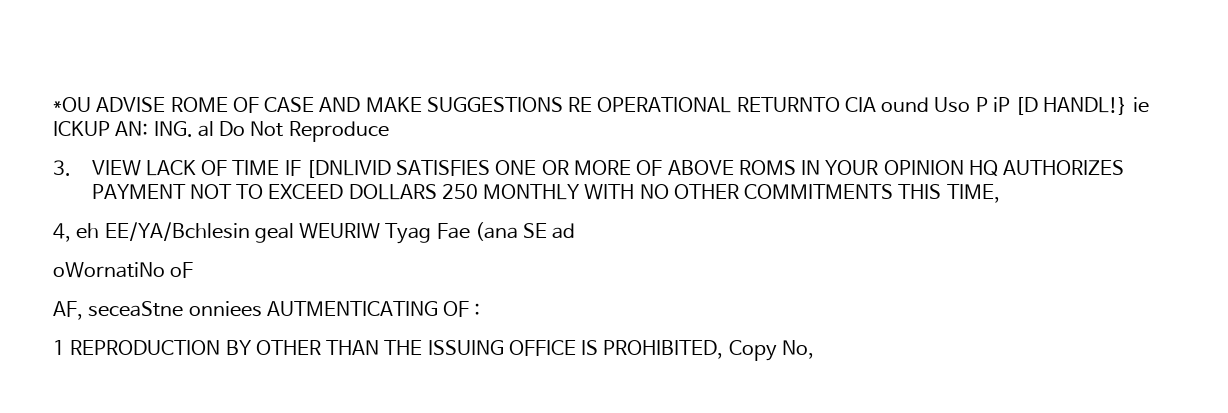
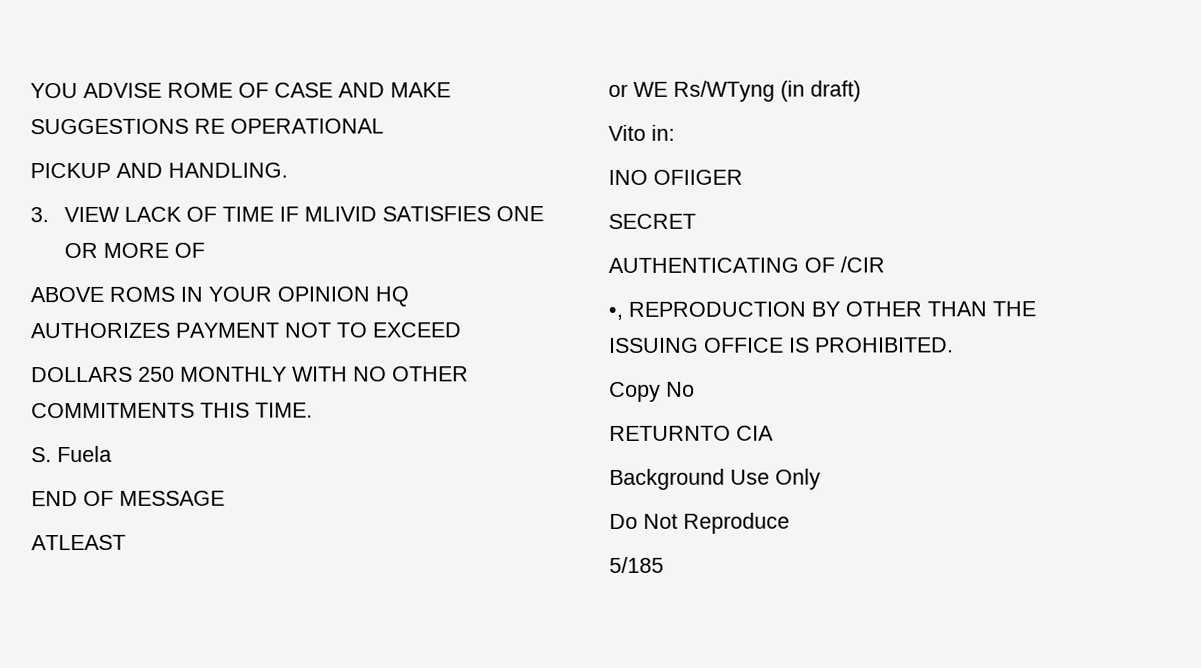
[53,97,91,112] *OU -> [30,83,78,99] YOU
[736,97,1149,115] [53,121,389,142] RETURNTO CIA ound Uso P iP [D HANDL!} ie ICKUP AN: ING. al Do Not Reproduce -> [30,162,288,179] // PICKUP AND HANDLING.
[305,160,391,178] [DNLIVID -> [303,206,377,222] MLIVID
(663, 168) none -> (205, 250) //
(344, 191) none -> (462, 330) //
[946,184,1000,203] [53,222,576,244] [53,262,194,278] [53,301,481,320] [53,340,65,355] TIME, // 4, eh EE/YA/Bchlesin geal WEURIW Tyag Fae (ana SE ad // oWornatiNo oF // AF, seceaStne onniees AUTMENTICATING OF : // 1 -> [255,402,313,418] [31,445,112,463] [31,490,225,507] [31,534,126,551] [608,80,861,102] [608,124,675,141] [608,169,743,185] [608,213,696,229] [608,256,885,273] [608,306,623,320] TIME. // S. Fuela // END OF MESSAGE // ATLEAST // or WE Rs/WTyng (in draft) // Vito in: // INO OFIIGER // SECRET // AUTHENTICATING OF /CIR // •,
[603,340,814,361] PROHIBITED, Copy No, -> [815,337,954,353] [609,381,695,402] [609,425,774,441] [609,468,821,490] [609,512,790,534] [609,556,664,573] PROHIBITED. // Copy No // RETURNTO CIA // Background Use Only // Do Not Reproduce // 5/185

